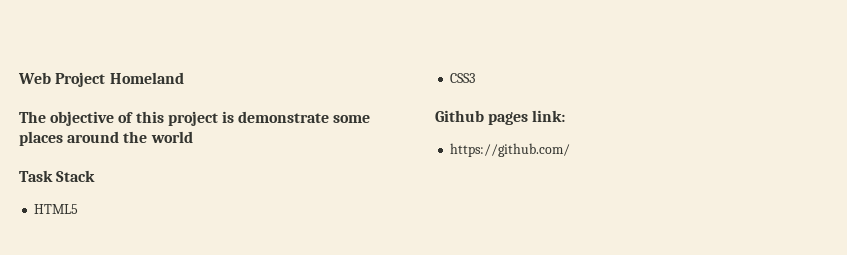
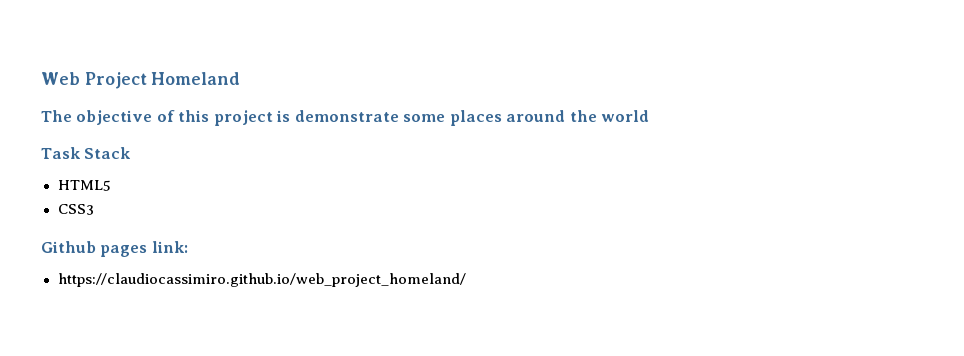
[450,143,571,157] https://github.com/ -> [57,273,467,287] https://claudiocassimiro.github.io/web_project_homeland/

